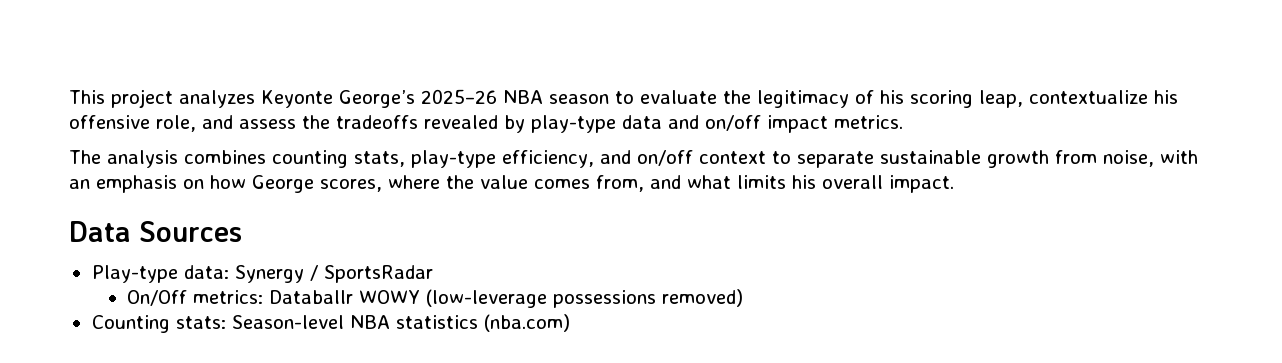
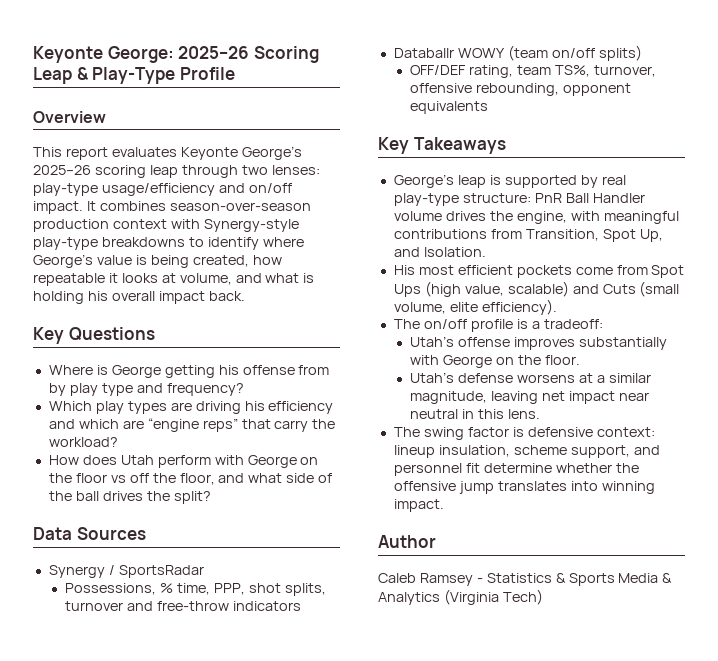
[69,89,1178,108] [69,115,903,133] [69,150,1198,168] [69,175,954,193] This project analyzes Keyonte George’s 2025–26 NBA season to evaluate the legitimacy of his scoring leap, contextualize his offensive role, and assess the tradeoffs revealed by play-type data and on/off impact metrics. // The analysis combines counting stats, play-type efficiency, and on/off context to separate sustainable growth from noise, with an emphasis on how George scores, where the value comes from, and what limits his overall impact. -> [33,46,319,63] [33,67,235,84] [33,111,106,123] [33,146,302,160] [33,165,320,178] [33,183,292,196] [33,201,311,214] [33,219,299,232] [33,237,304,250] [33,254,282,268] [33,273,315,286] [33,291,245,304] [33,327,155,344] [48,365,330,378] [48,383,244,396] [48,401,334,414] [48,418,336,432] [48,437,118,447] [48,455,319,468] [48,473,333,485] [48,491,211,504] Keyonte George: 2025–26 Scoring Leap & Play-Type Profile // Overview // This report evaluates Keyonte George’s 2025–26 scoring leap through two lenses: play-type usage/efficiency and on/off impact. It combines season-over-season production context with Synergy-style play-type breakdowns to identify where George’s value is being created, how repeatable it looks at volume, and what is holding his overall impact back. // Key Questions // Where is George getting his offense from by play type and frequency? // Which play types are driving his efficiency and which are “engine reps” that carry the workload? // How does Utah perform with George on the floor vs off the floor, and what side of the ball drives the split?
[91,265,229,283] Play-type data: -> (146, 533) none
[127,289,744,308] [91,314,570,333] On/Off metrics: Databallr WOWY (low-leverage possessions removed) // Counting stats: Season-level NBA statistics (nba.com) -> [65,583,326,596] [65,601,302,611] [393,45,642,61] [410,65,657,78] [410,83,632,96] [410,101,489,114] [378,137,506,154] [393,174,626,188] [393,193,645,206] [393,211,679,224] [393,229,663,242] [393,247,486,257] [393,265,685,278] [393,281,680,297] [393,299,557,315] [393,319,603,332] [410,336,668,350] [410,355,581,368] [410,372,651,383] [410,391,650,404] [410,409,541,419] [393,427,655,440] [393,445,660,458] [393,463,639,476] [393,481,655,494] [393,499,444,512] [378,535,436,548] [378,573,673,586] [378,589,543,605] Possessions, % time, PPP, shot splits, turnover and free-throw indicators // Databallr WOWY (team on/off splits) // OFF/DEF rating, team TS%, turnover, offensive rebounding, opponent equivalents // Key Takeaways // George’s leap is supported by real play-type structure: PnR Ball Handler volume drives the engine, with meaningful contributions from Transition, Spot Up, and Isolation. // His most efficient pockets come from Spot Ups (high value, scalable) and Cuts (small volume, elite efficiency). // The on/off profile is a tradeoff: // Utah’s offense improves substantially with George on the floor. // Utah’s defense worsens at a similar magnitude, leaving net impact near neutral in this lens. // The swing factor is defensive context: lineup insulation, scheme support, and personnel fit determine whether the offensive jump translates into winning impact. // Author // Caleb Ramsey - Statistics & Sports Media & Analytics (Virginia Tech)

